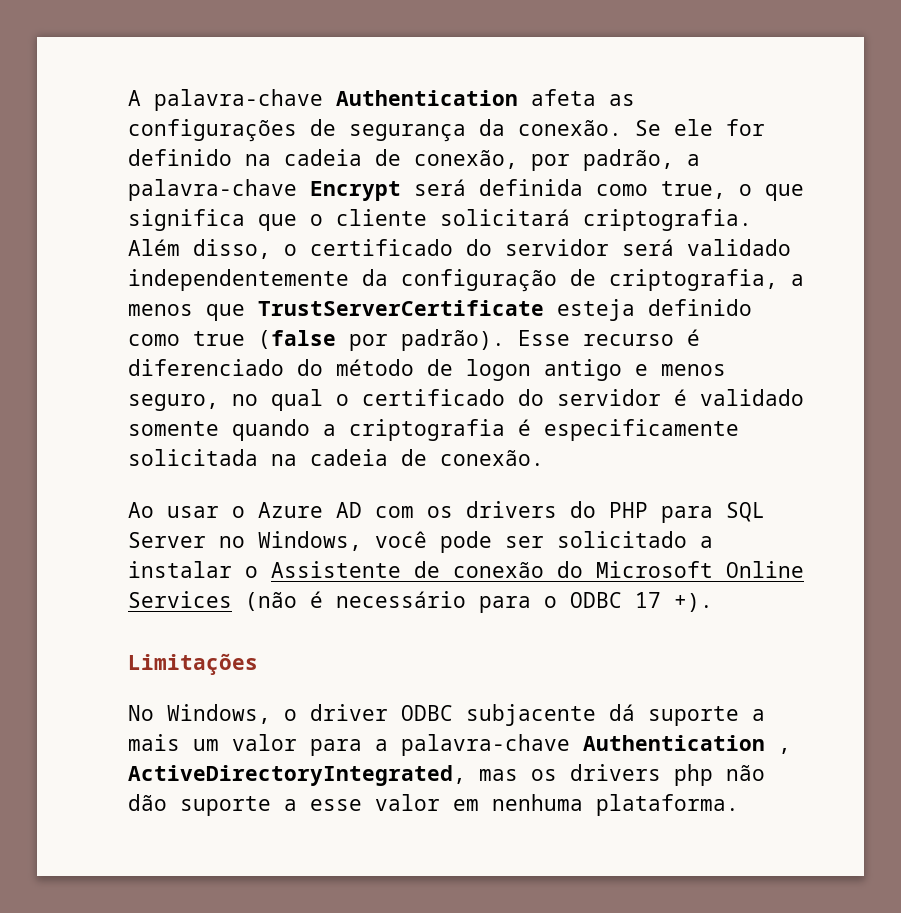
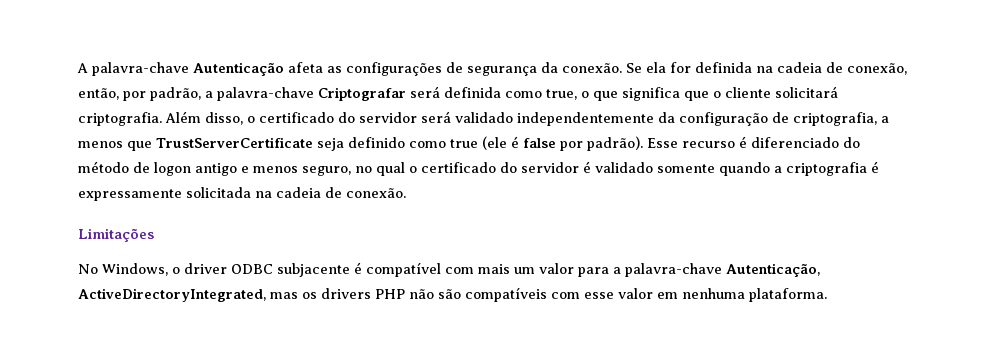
[336,90,518,106] Authentication -> [193,62,284,76] Autenticação
[674,119,765,136] [128,149,232,166] ele for definido -> [646,62,752,73] ela for definida
(518, 159) none -> [78,88,119,100] então,
[310,181,401,201] Encrypt -> [318,87,406,101] Criptografar
[557,299,635,321] esteja -> [317,138,344,151] seja
[258,330,336,349] (false -> [482,136,556,150] (ele é false
[544,419,739,441] especificamente -> [78,189,182,201] expressamente
[128,501,765,523] [128,531,713,553] [128,561,804,578] [128,591,713,613] // Ao usar o Azure AD com os drivers do PHP para SQL Server no Windows, você pode ser solicitado a instalar o Assistente de conexão do Microsoft Online Services (não é necessário para o ODBC 17 +). -> (406, 193) none
[609,704,765,726] dá suporte a -> [354,262,474,277] é compatível com
[583,735,791,754] Authentication , -> [726,263,820,277] Autenticação,
[674,764,765,786] [128,794,297,816] php não dão suporte a -> [375,287,580,302] PHP não são compatíveis com

